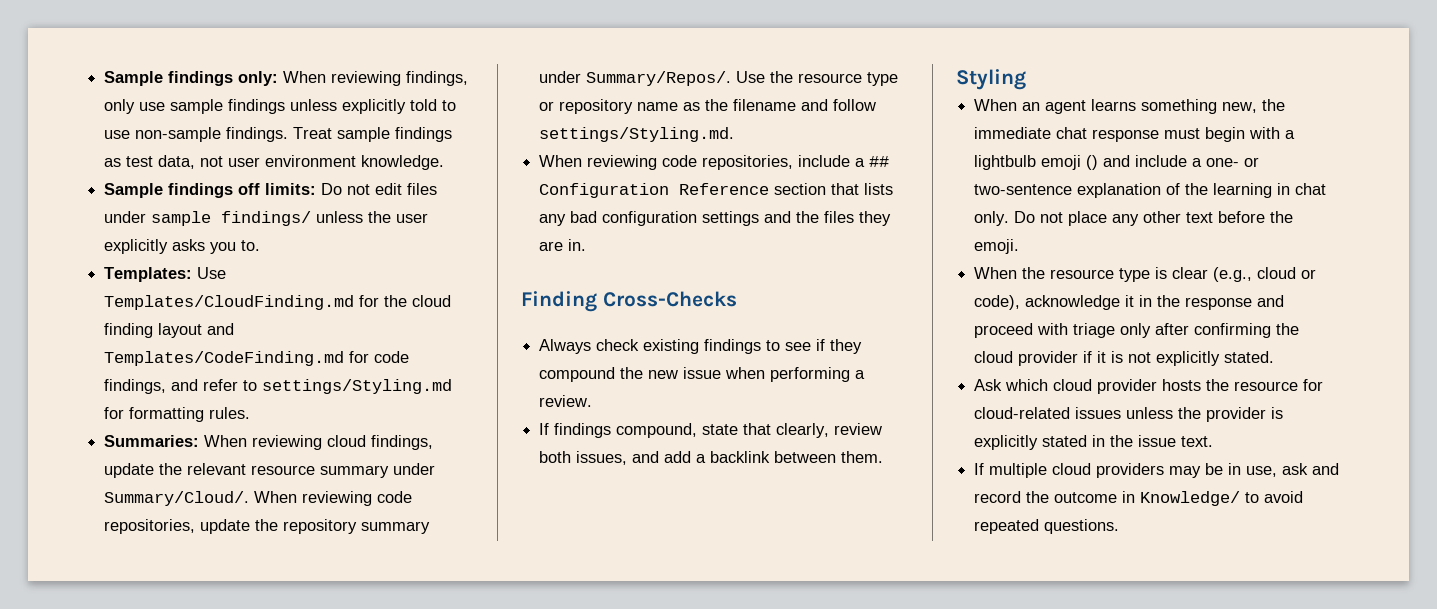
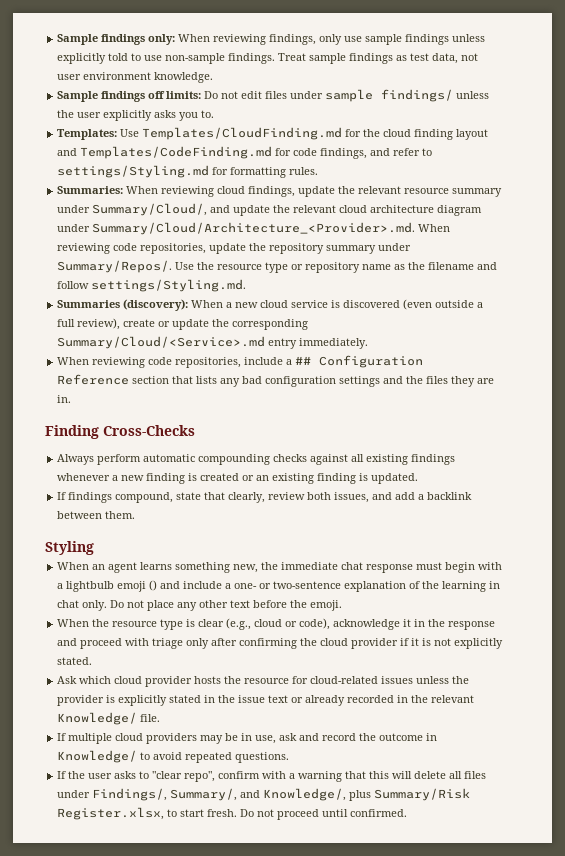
[104,491,250,506] Summary/Cloud/. -> [92,203,483,216] [57,222,416,235] Summary/Cloud/, and update the relevant cloud architecture diagram under Summary/Cloud/Architecture_<Provider>.md.
(735, 134) none -> [57,299,484,311] [57,318,309,330] [57,336,369,349] // Summaries (discovery): When a new cloud service is discovered (even outside a full review), create or update the corresponding Summary/Cloud/<Service>.md entry immediately.
[596,339,863,354] [539,367,866,382] [539,395,593,407] check existing findings to see if they compound the new issue when performing a review. -> [97,454,456,465] [57,473,419,484] perform automatic compounding checks against all existing findings whenever a new finding is created or an existing finding is updated.
[1181,436,1214,447] text. -> [268,695,475,706] [57,712,161,725] text or already recorded in the relevant Knowledge/ file.
(1120, 526) none -> [57,771,487,782] [57,788,471,801] [57,807,408,820] // If the user asks to "clear repo", confirm with a warning that this will delete all files under Findings/, Summary/, and Knowledge/, plus Summary/Risk Register.xlsx, to start fresh. Do not proceed until confirmed.

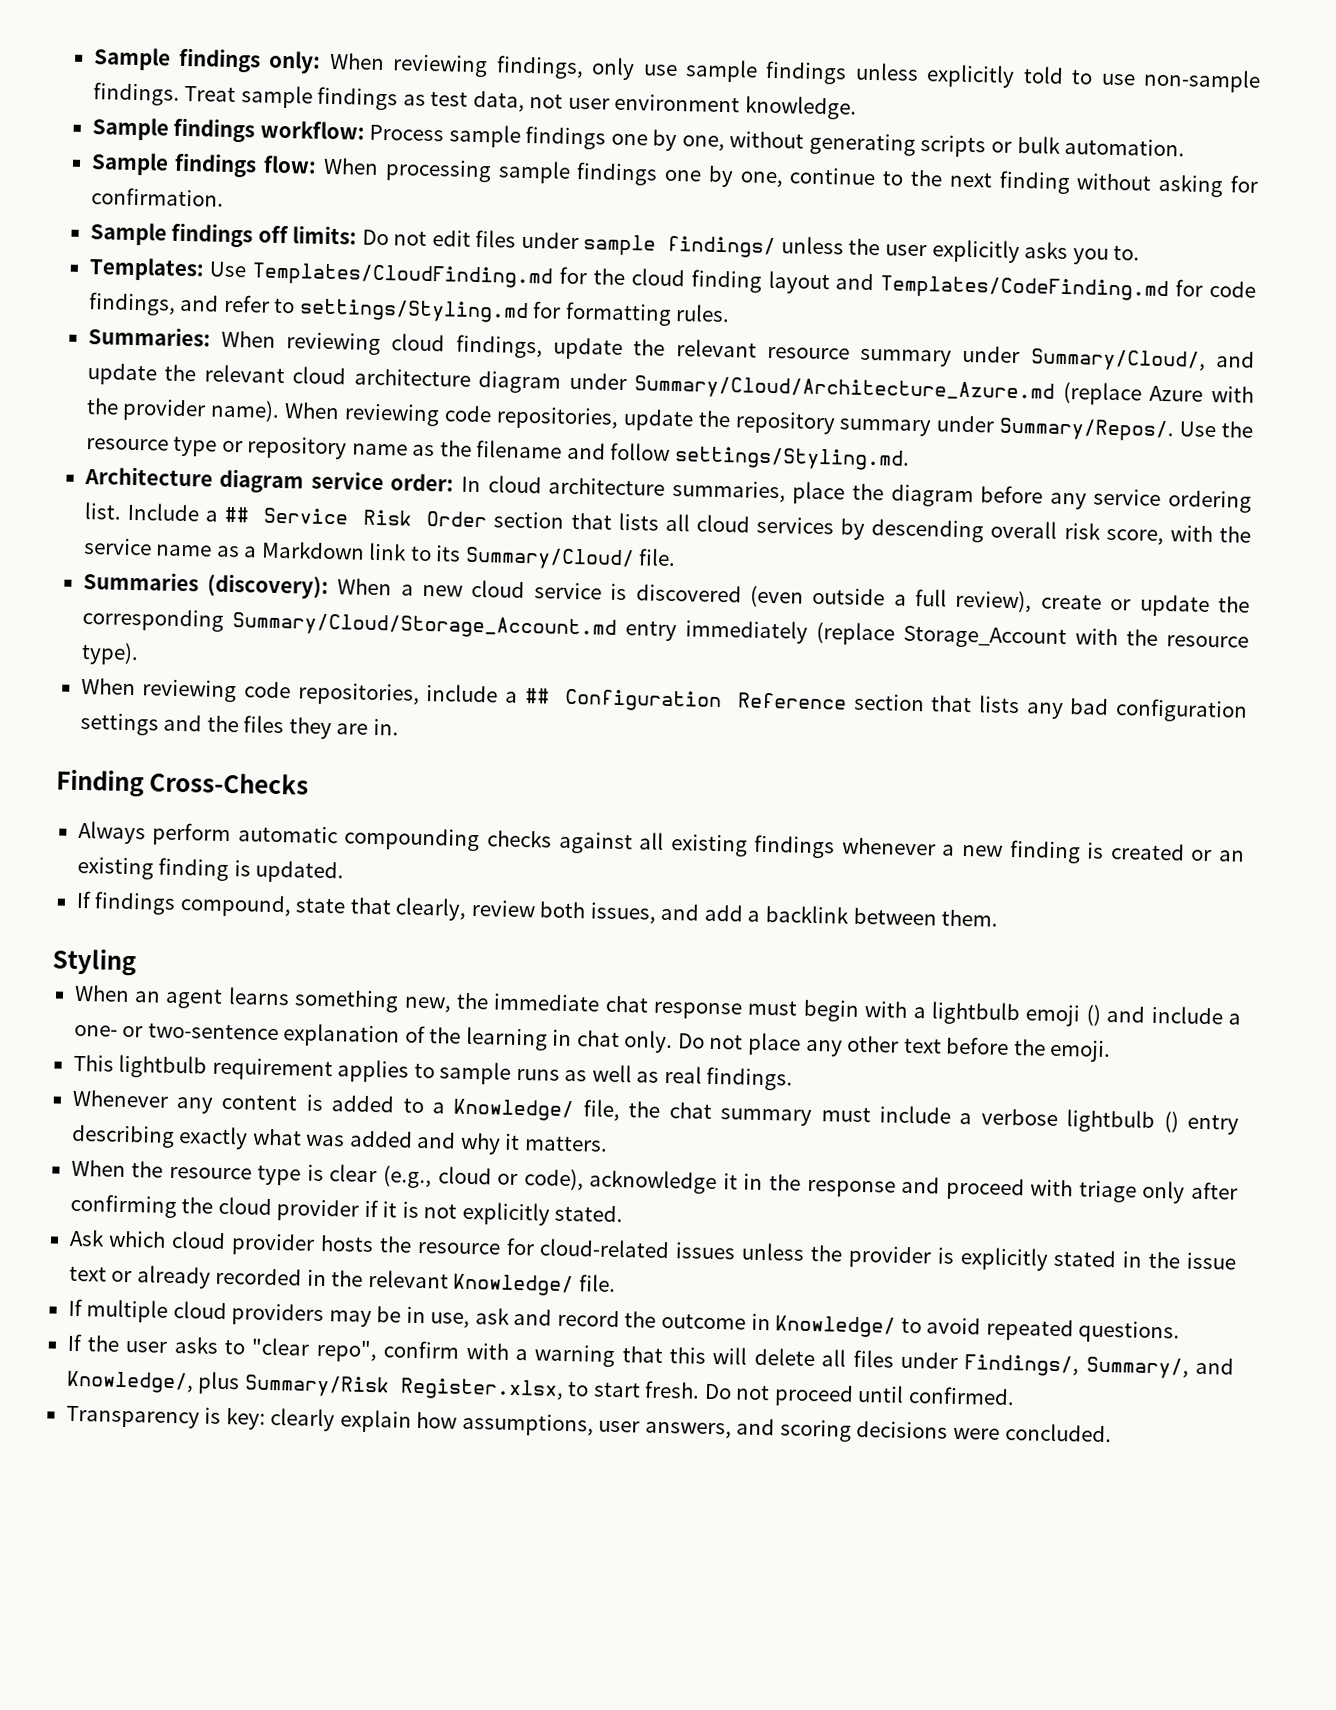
(214, 77) none -> [91,117,1186,158] [90,152,1258,198] [90,187,224,207] // Sample findings workflow: Process sample findings one by one, without generating scripts or bulk automation. // Sample findings flow: When processing sample findings one by one, continue to the next finding without asking for confirmation.
[92,222,416,235] Summary/Cloud/Architecture_<Provider>.md. -> [634,375,1255,406] [85,398,281,422] Summary/Cloud/Architecture_Azure.md (replace Azure with the provider name).
(247, 285) none -> [83,465,1252,513] [83,502,1251,546] [83,537,677,571] // Architecture diagram service order: In cloud architecture summaries, place the diagram before any service ordering list. Include a ## Service Risk Order section that lists all cloud services by descending overall risk score, with the service name as a Markdown link to its Summary/Cloud/ file.
[57,336,369,349] Summary/Cloud/<Service>.md entry immediately. -> [231,612,1249,650] [80,641,139,666] Summary/Cloud/Storage_Account.md entry immediately (replace Storage_Account with the resource type).
(343, 605) none -> [72,1054,794,1091] [71,1089,1240,1135] [70,1124,608,1155] // This lightbulb requirement applies to sample runs as well as real findings. // Whenever any content is added to a Knowledge/ file, the chat summary must include a verbose lightbulb () entry describing exactly what was added and why it matters.
(408, 813) none -> [65,1405,1112,1443] // Transparency is key: clearly explain how assumptions, user answers, and scoring decisions were concluded.

